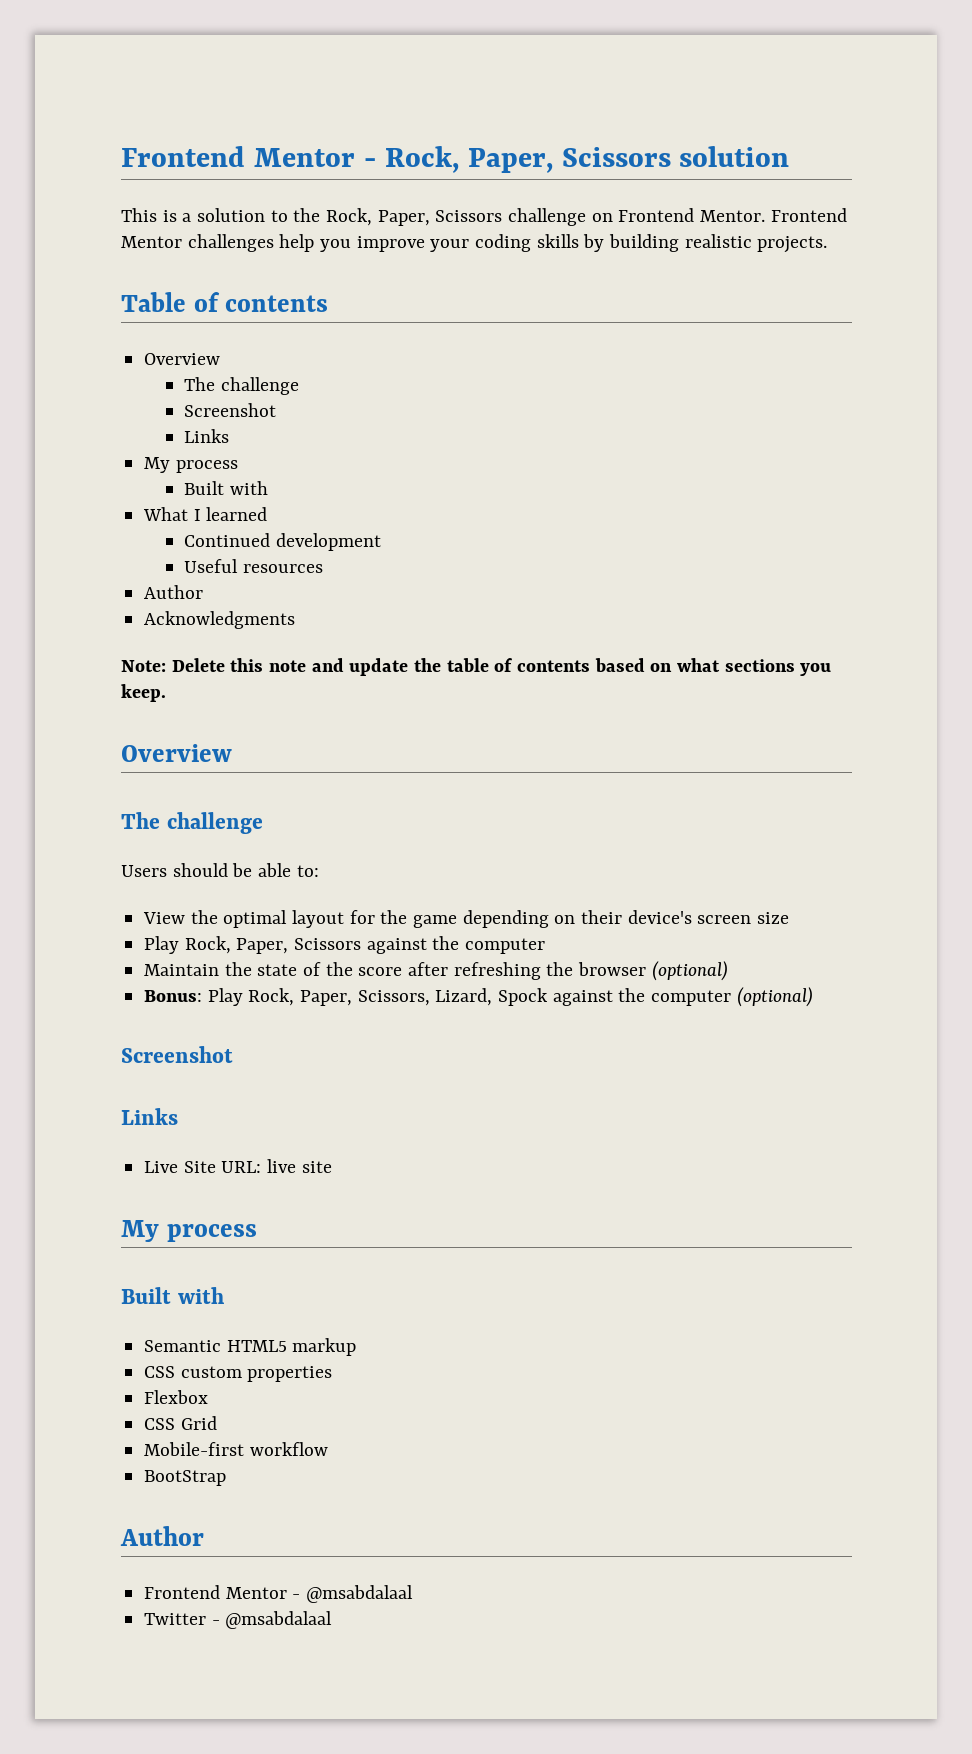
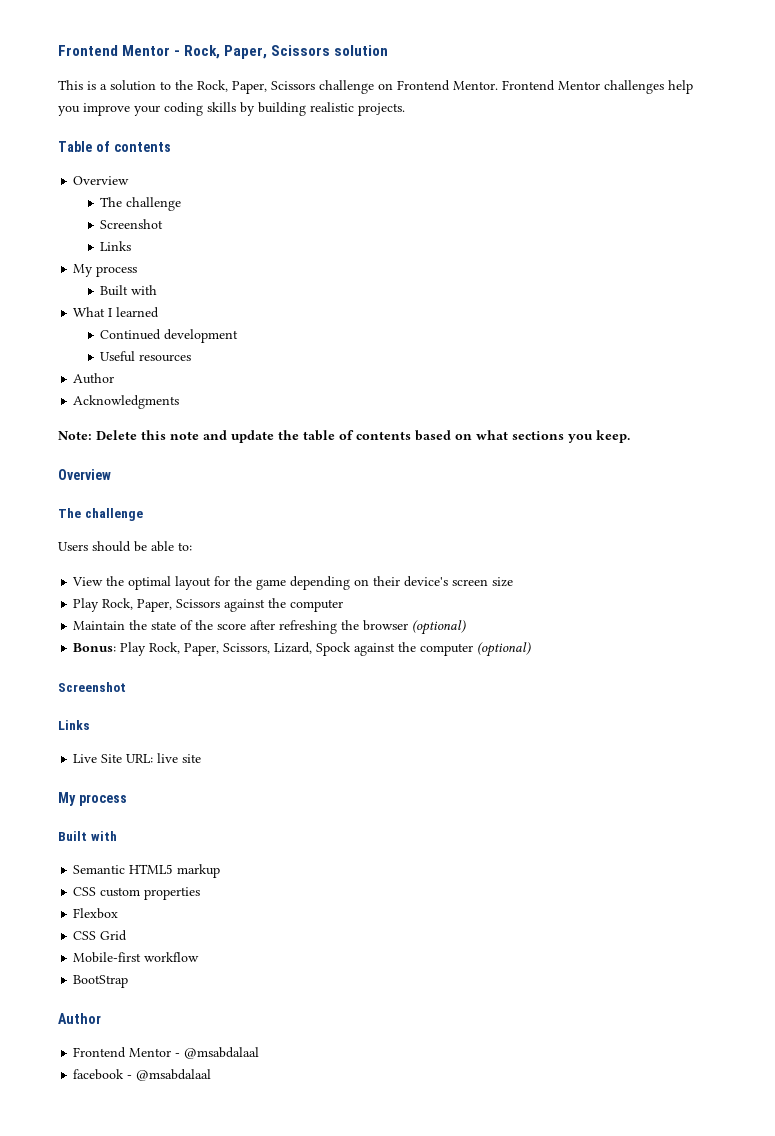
[144,1613,207,1625] Twitter -> [73,1069,125,1080] facebook

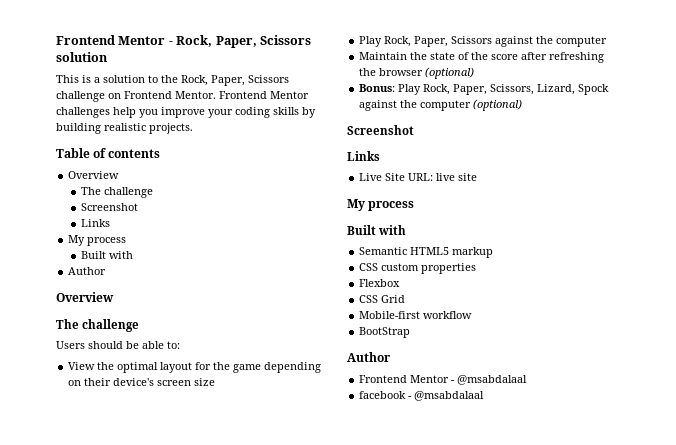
[73,307,160,318] [100,329,239,343] [100,351,192,362] [73,373,115,384] [73,395,180,409] [58,430,630,443] What I learned // Continued development // Useful resources // Author // Acknowledgments // Note: Delete this note and update the table of contents based on what sections you keep. -> [68,267,107,275] Author

